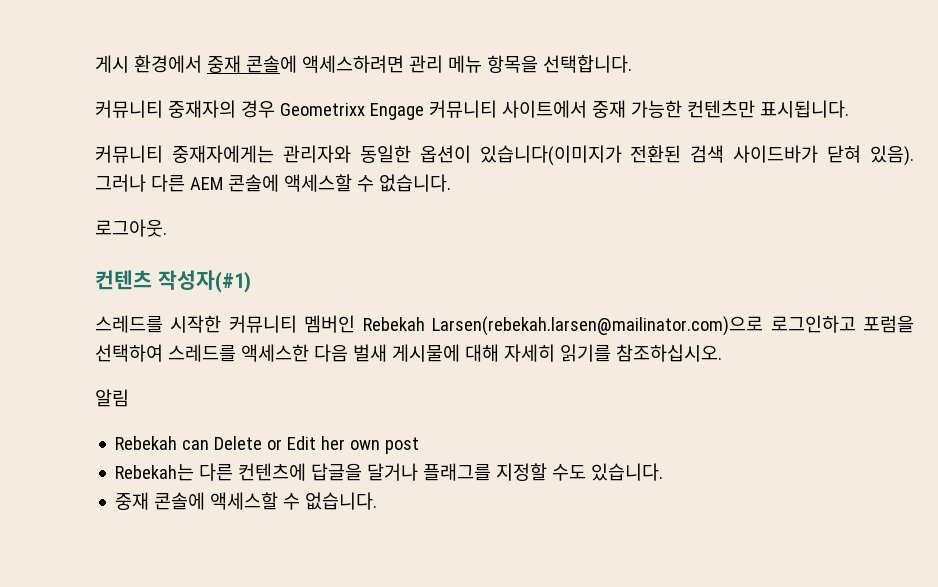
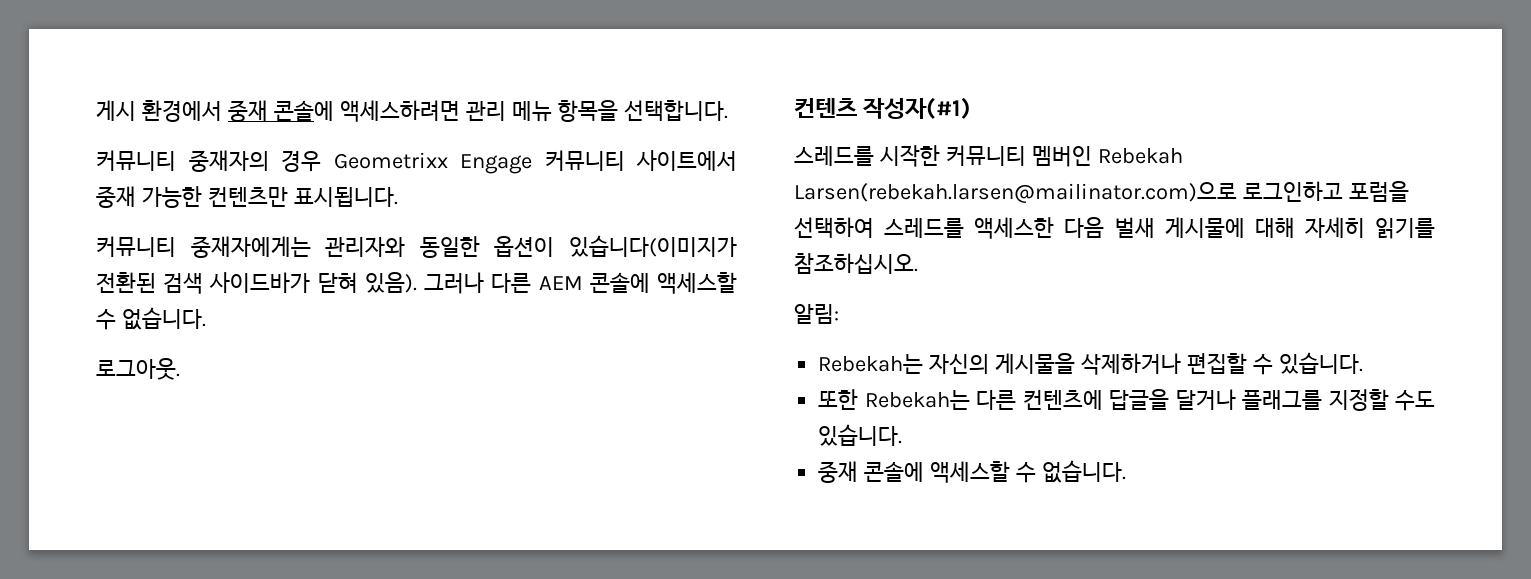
[95,389,129,407] [115,436,420,454] 알림 // Rebekah can Delete or Edit her own post // -> [794,303,839,324] [818,352,1363,375] [818,389,859,410] 알림: // Rebekah는 자신의 게시물을 삭제하거나 편집할 수 있습니다. // 또한

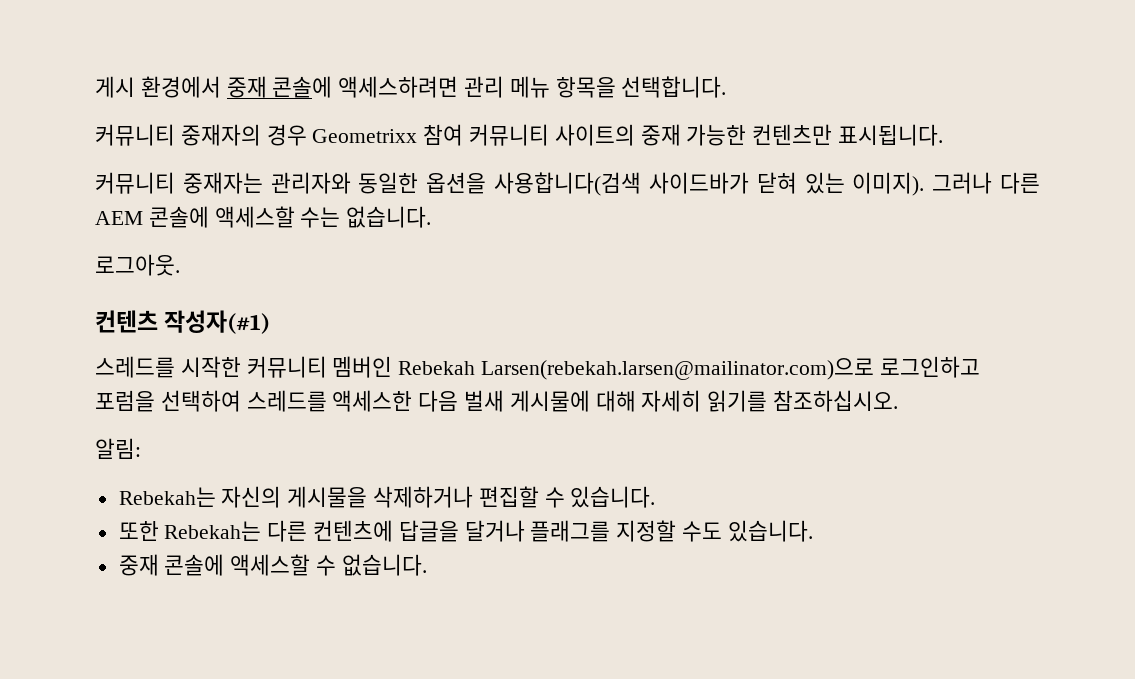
[460,150,737,174] Engage 커뮤니티 사이트에서 -> [423,124,635,146] 참여 커뮤니티 사이트의
[190,236,311,258] 중재자에게는 -> [182,172,263,194] 중재자는
[494,235,737,257] [96,272,417,294] 옵션이 있습니다(이미지가 전환된 검색 사이드바가 닫혀 있음). -> [426,172,925,196] 옵션을 사용합니다(검색 사이드바가 닫혀 있는 이미지).
[96,309,116,330] 수 -> [300,207,341,228] 수는

